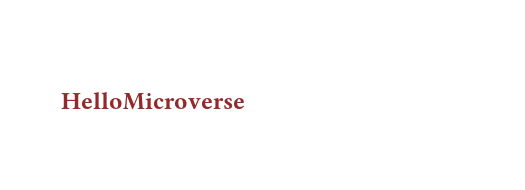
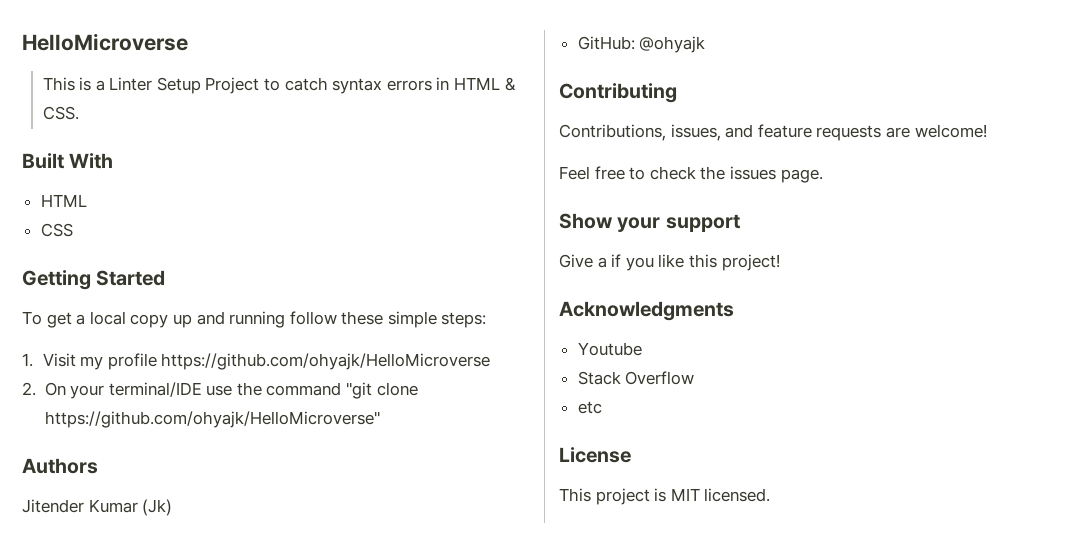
(245, 101) none -> [42,77,516,94] [42,106,79,120] [22,153,114,169] [40,194,87,207] [40,223,73,237] [22,270,166,290] [22,311,487,328] [22,353,491,370] [22,382,418,399] [44,411,380,428] [22,458,98,474] [22,499,173,516] [577,36,706,53] [559,83,677,103] [559,124,987,141] [559,166,823,183] [559,213,740,232] [559,254,780,271] [559,301,734,321] [577,342,642,356] [577,371,695,385] [577,401,602,414] [559,447,631,463] [559,488,771,505] // This is a Linter Setup Project to catch syntax errors in HTML & CSS. // Built With // HTML // CSS // Getting Started // To get a local copy up and running follow these simple steps: // 1. Visit my profile https://github.com/ohyajk/HelloMicroverse // 2. On your terminal/IDE use the command "git clone https://github.com/ohyajk/HelloMicroverse" // Authors // Jitender Kumar (Jk) // GitHub: @ohyajk // Contributing // Contributions, issues, and feature requests are welcome! // Feel free to check the issues page. // Show your support // Give a if you like this project! // Acknowledgments // Youtube // Stack Overflow // etc // License // This project is MIT licensed.

